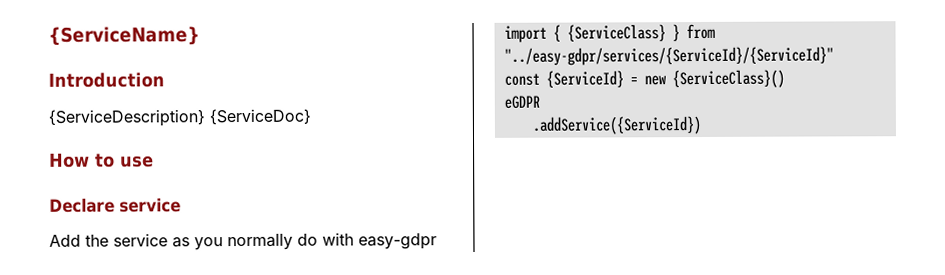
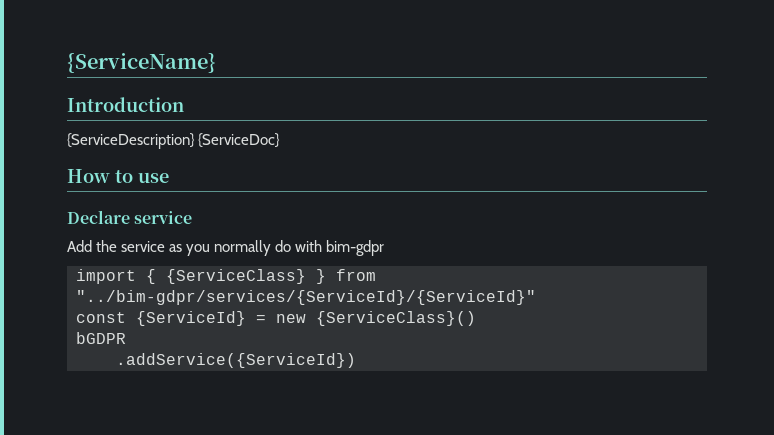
[358,233,437,250] easy-gdpr -> [326,240,385,256] bim-gdpr
[503,46,834,66] "../easy-gdpr/services/{ServiceId}/{ServiceId}" -> [76,290,536,305] "../bim-gdpr/services/{ServiceId}/{ServiceId}"
[503,95,540,109] eGDPR -> [76,332,126,344] bGDPR

